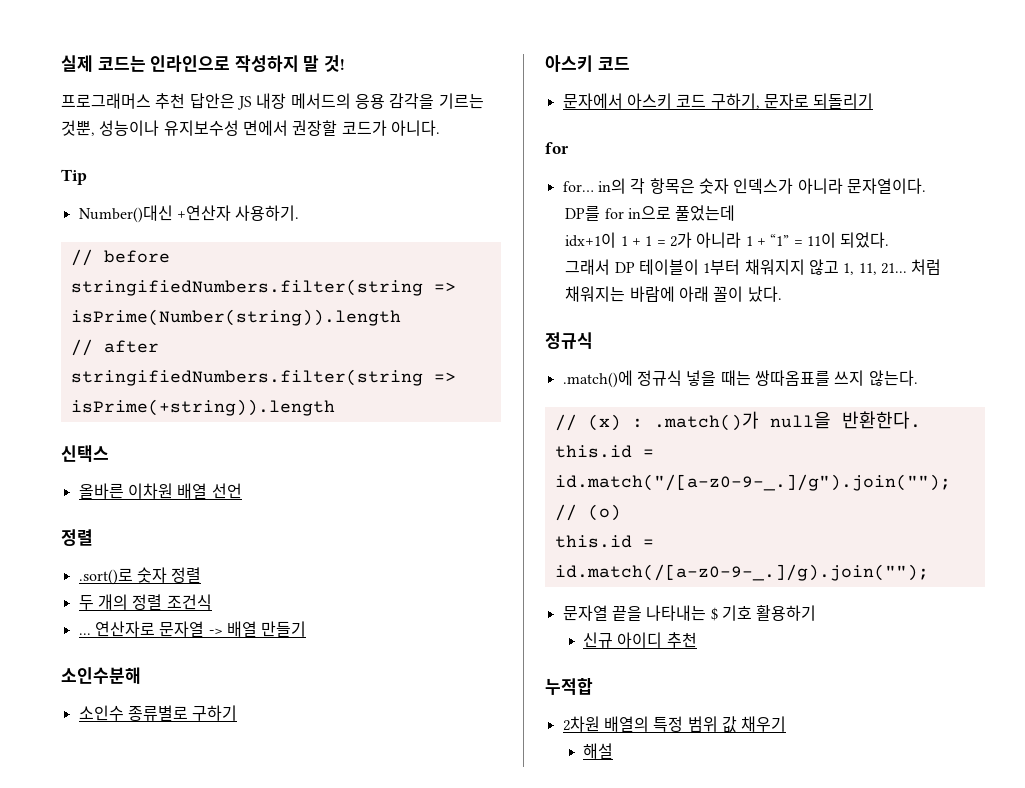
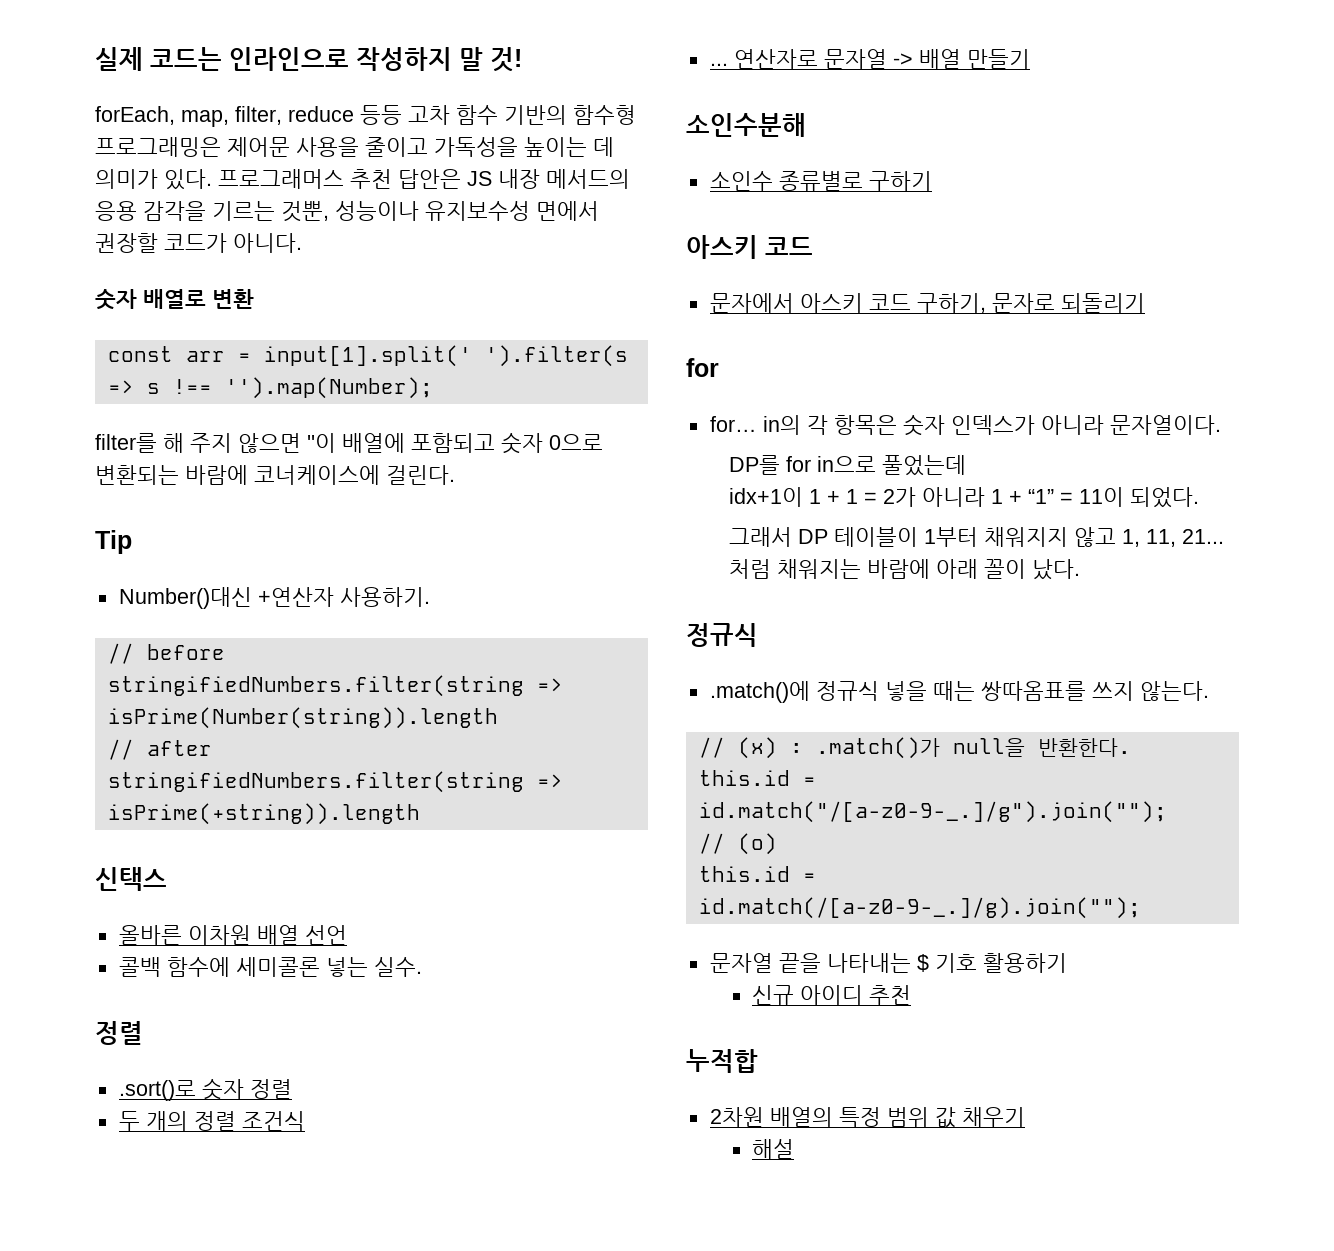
(345, 63) none -> [95,105,636,127] [95,137,614,157] [95,169,212,190] forEach, map, filter, reduce 등등 고차 함수 기반의 함수형 프로그래밍은 제어문 사용을 줄이고 가독성을 높이는 데 의미가 있다.
(440, 128) none -> [95,289,254,310] [107,345,628,367] [107,377,433,399] [95,432,603,454] [95,465,455,485] // 숫자 배열로 변환 // const arr = input[1].split(' ').filter(s => s !== '').map(Number); // filter를 해 주지 않으면 ''이 배열에 포함되고 숫자 0으로 변환되는 바람에 코너케이스에 걸린다.
(242, 491) none -> [118,957,422,977] // 콜백 함수에 세미콜론 넣는 실수.

